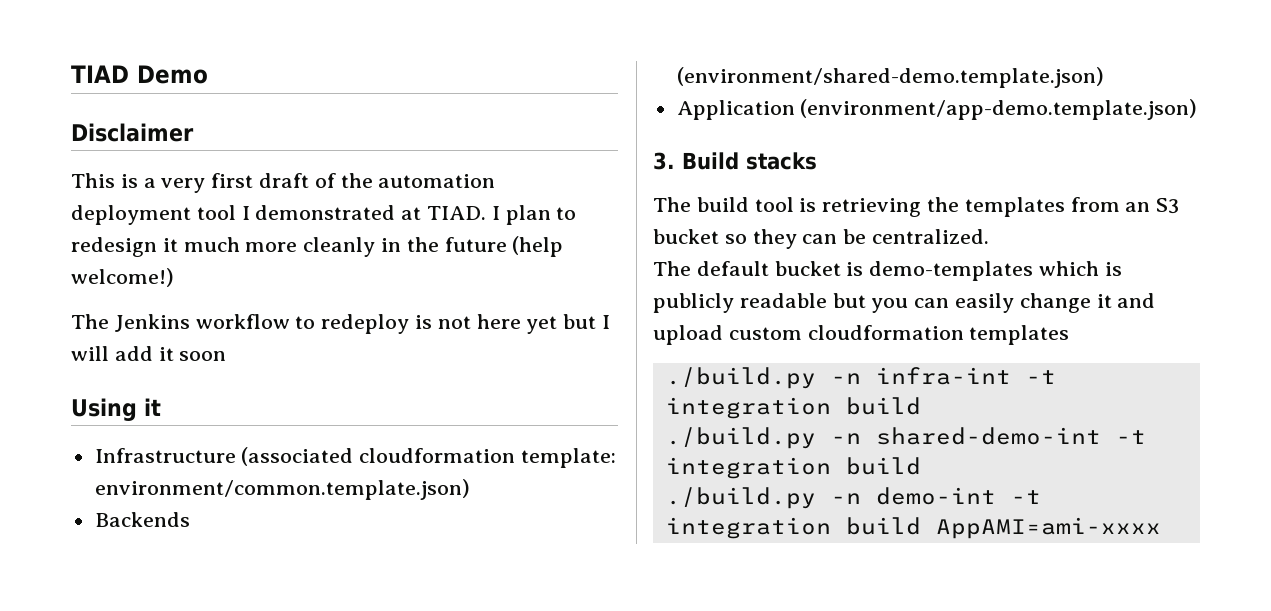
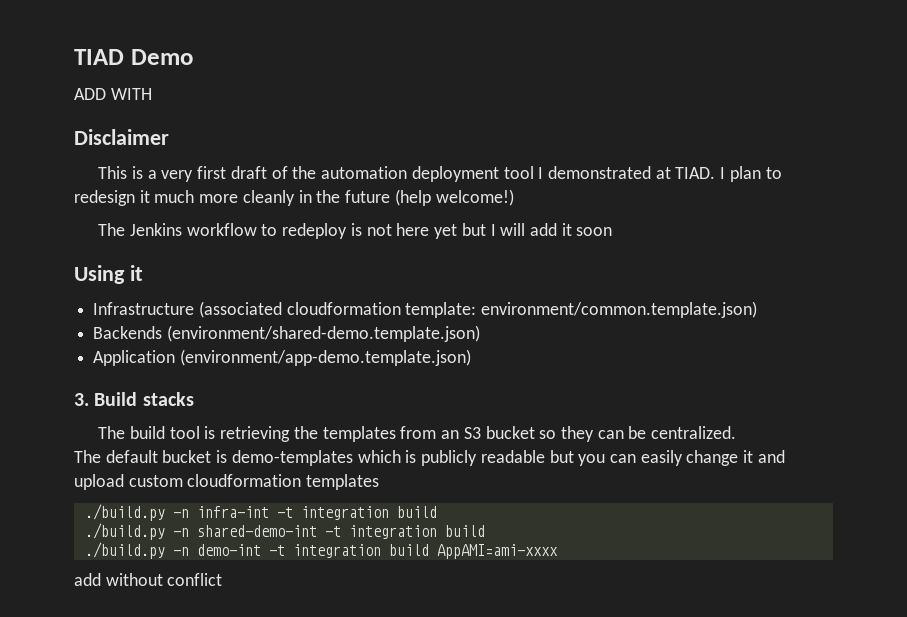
(208, 74) none -> [74,88,152,100] // ADD WITH
(1161, 528) none -> [74,573,223,586] // add without conflict

